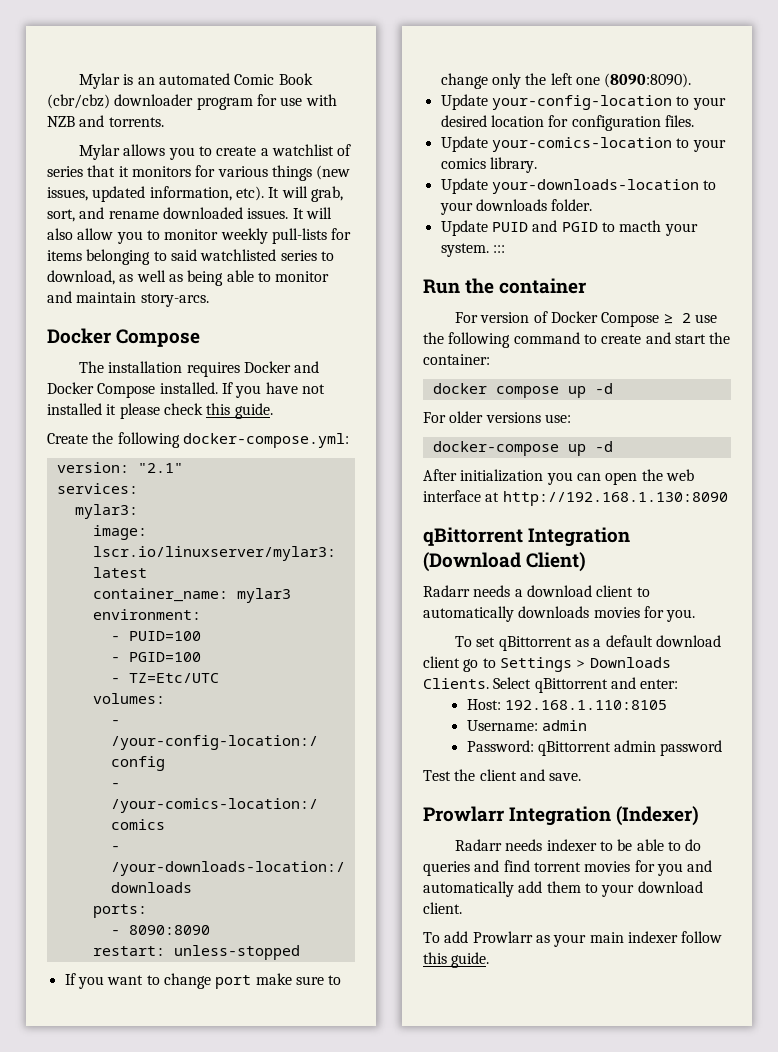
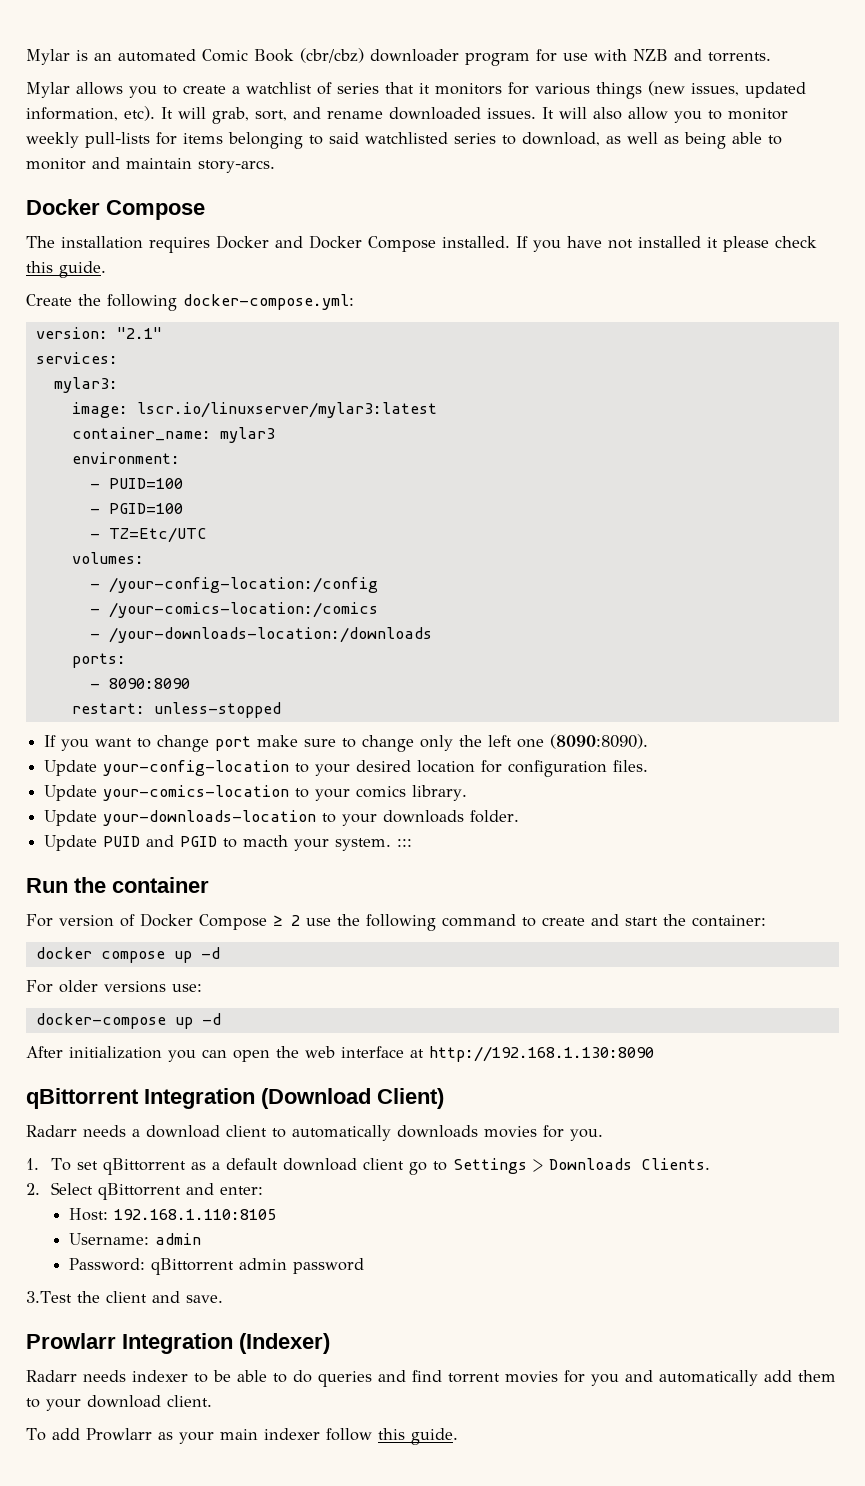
(696, 615) none -> [26,1158,39,1170] 1.
(489, 683) none -> [26,1183,40,1195] // 2.
[423,770,451,781] Test -> [26,1291,72,1303] 3.Test

